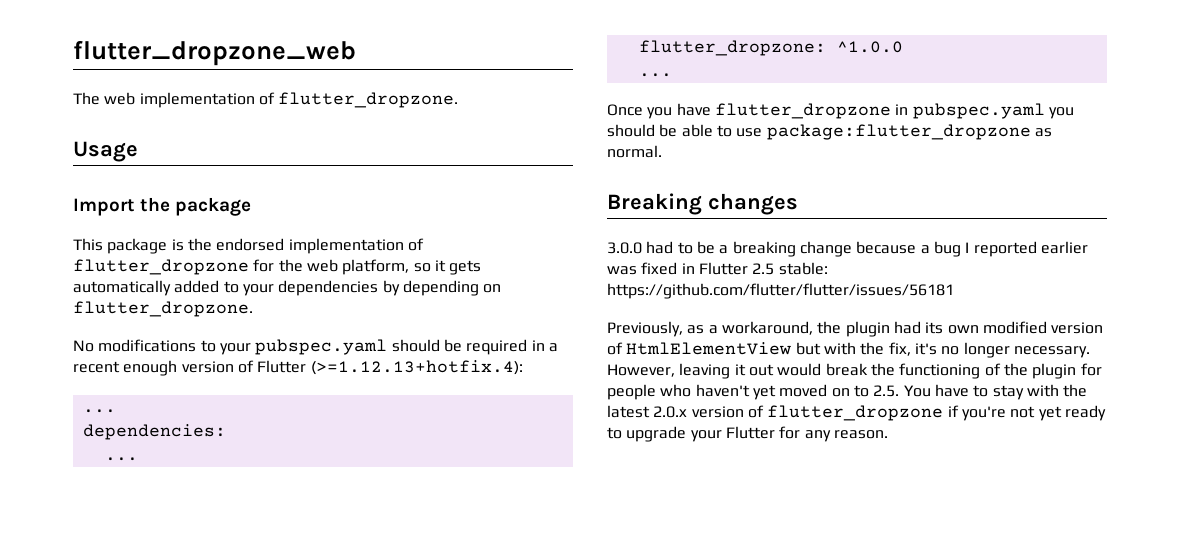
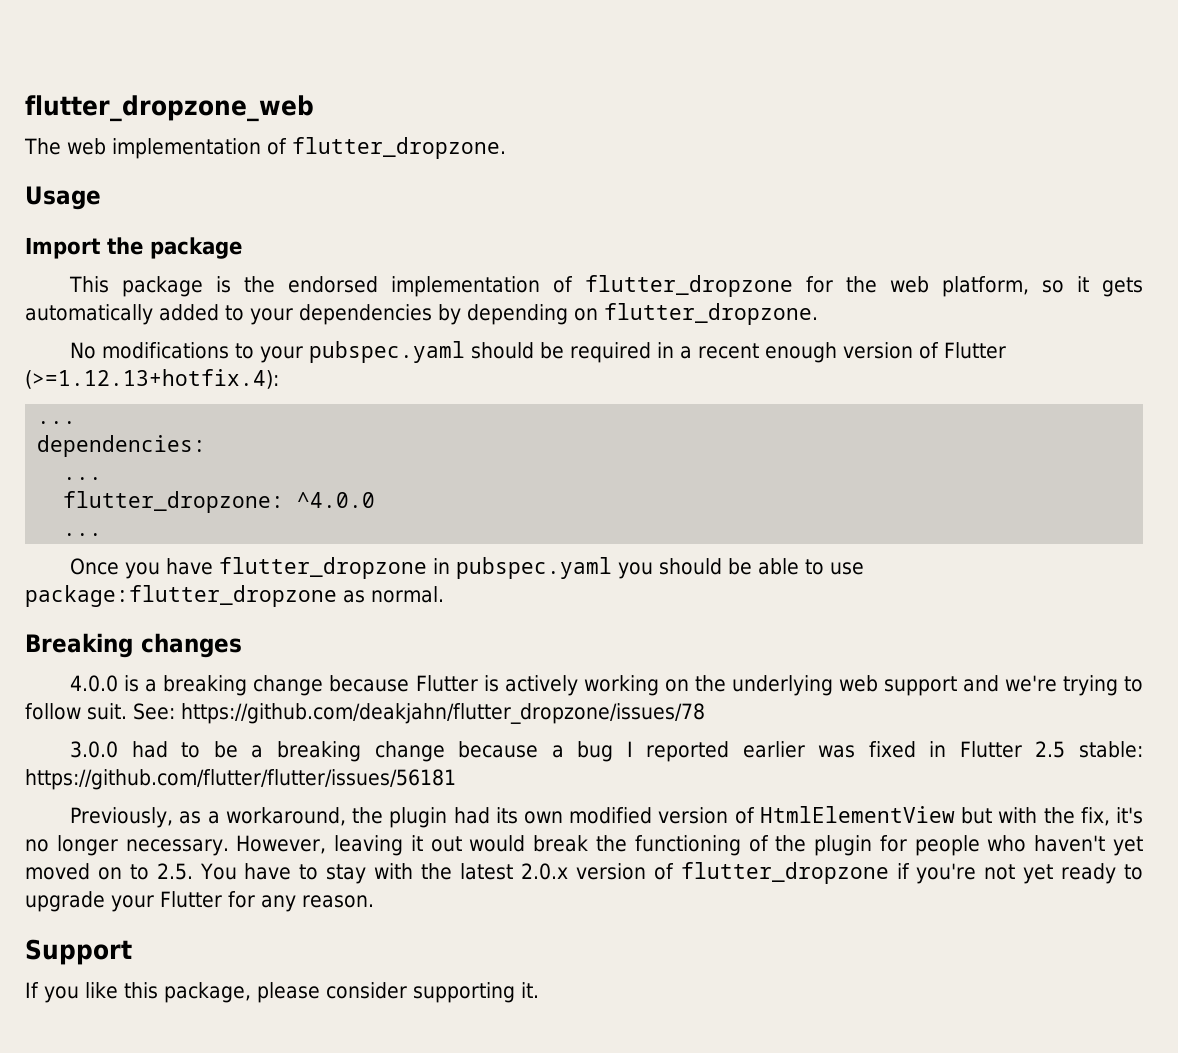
[836,41,903,53] ^1.0.0 -> [297,492,376,508] ^4.0.0
(798, 204) none -> [70,675,1143,696] [25,703,705,724] // 4.0.0 is a breaking change because Flutter is actively working on the underlying web support and we're trying to follow suit. See: https://github.com/deakjahn/flutter_dropzone/issues/78
(888, 434) none -> [25,939,132,965] [25,982,539,1003] // Support // If you like this package, please consider supporting it.

